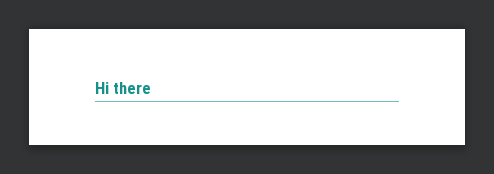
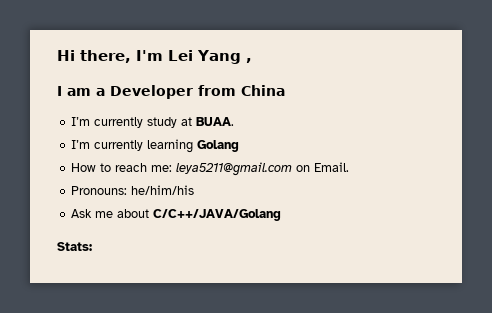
[113,82,152,94] there -> [80,50,252,64] [57,85,285,99] [71,117,235,128] [71,139,240,153] [71,162,350,176] [71,185,195,195] [71,209,282,221] [57,242,92,251] there, I'm Lei Yang , // I am a Developer from China // I’m currently study at BUAA. // I’m currently learning Golang // How to reach me: leya5211@gmail.com on Email. // Pronouns: he/him/his // Ask me about C/C++/JAVA/Golang // Stats:

